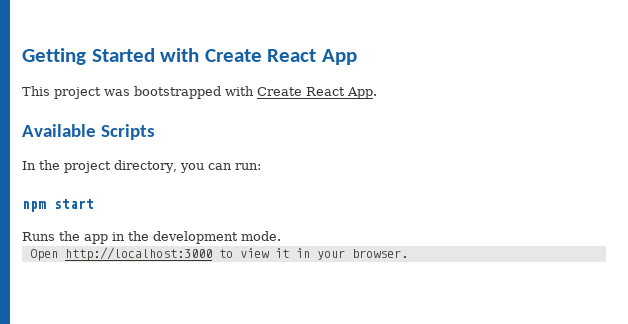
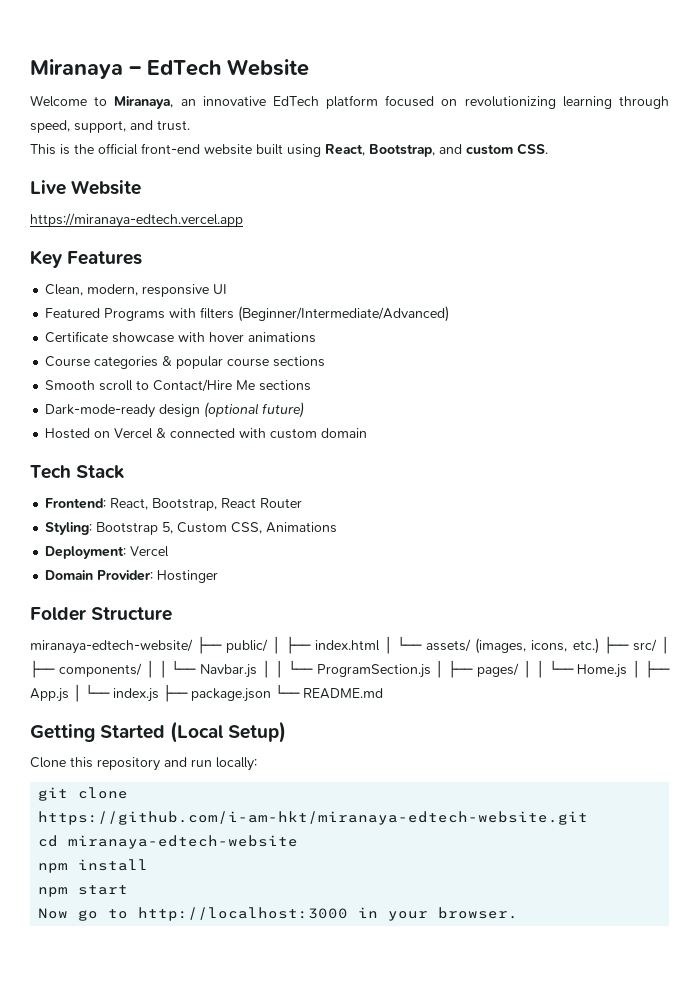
[22,48,357,65] [22,86,377,99] [22,124,155,140] [22,160,261,173] [22,199,94,212] [22,231,281,244] [29,247,289,261] Getting Started with Create React App // This project was bootstrapped with Create React App. // Available Scripts // In the project directory, you can run: // npm start // Runs the app in the development mode. // Open http://localhost:3000 to view it -> [30,59,309,79] [30,95,669,109] [30,120,190,133] [30,143,548,157] [30,180,142,195] [30,213,243,228] [30,250,143,268] [45,284,228,297] [45,306,450,322] [45,331,317,343] [45,356,326,369] [45,379,312,392] [45,402,305,418] [45,428,368,439] [30,465,125,479] [45,498,303,511] [45,522,338,535] [45,546,170,559] [45,570,219,583] [30,607,173,621] [30,636,669,654] [30,660,670,678] [30,684,383,702] [30,721,287,743] [30,757,257,771] [38,787,129,801] [38,811,589,825] [38,835,299,849] [38,859,149,873] [38,885,129,897] [38,907,349,921] Miranaya – EdTech Website // Welcome to Miranaya, an innovative EdTech platform focused on revolutionizing learning through speed, support, and trust. // This is the official front-end website built using React, Bootstrap, and custom CSS. // Live Website // https://miranaya-edtech.vercel.app // Key Features // Clean, modern, responsive UI // Featured Programs with filters (Beginner/Intermediate/Advanced) // Certificate showcase with hover animations // Course categories & popular course sections // Smooth scroll to Contact/Hire Me sections // Dark-mode-ready design (optional future) // Hosted on Vercel & connected with custom domain // Tech Stack // Frontend: React, Bootstrap, React Router // Styling: Bootstrap 5, Custom CSS, Animations // Deployment: Vercel // Domain Provider: Hostinger // Folder Structure // miranaya-edtech-website/ ├── public/ │ ├── index.html │ └── assets/ (images, icons, etc.) ├── src/ │ ├── components/ │ │ └── Navbar.js │ │ └── ProgramSection.js │ ├── pages/ │ │ └── Home.js │ ├── App.js │ └── index.js ├── package.json └── README.md // Getting Started (Local Setup) // Clone this repository and run locally: // git clone https://github.com/i-am-hkt/miranaya-edtech-website.git // cd miranaya-edtech-website // npm install // npm start // Now go to http://localhost:3000

